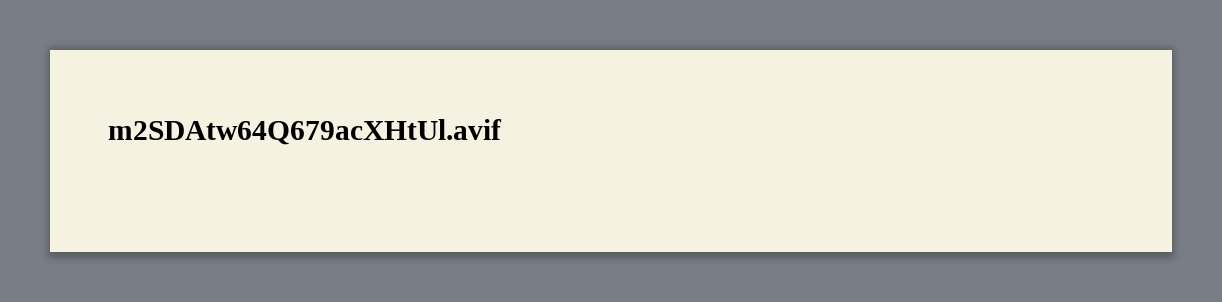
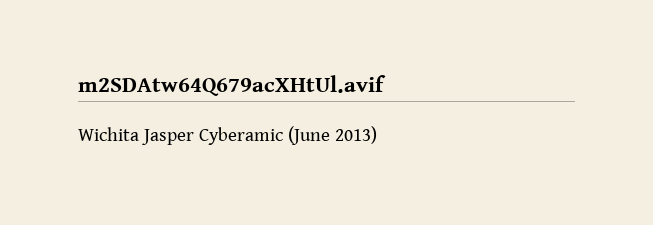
(502, 132) none -> [78,126,377,145] // Wichita Jasper Cyberamic (June 2013)

